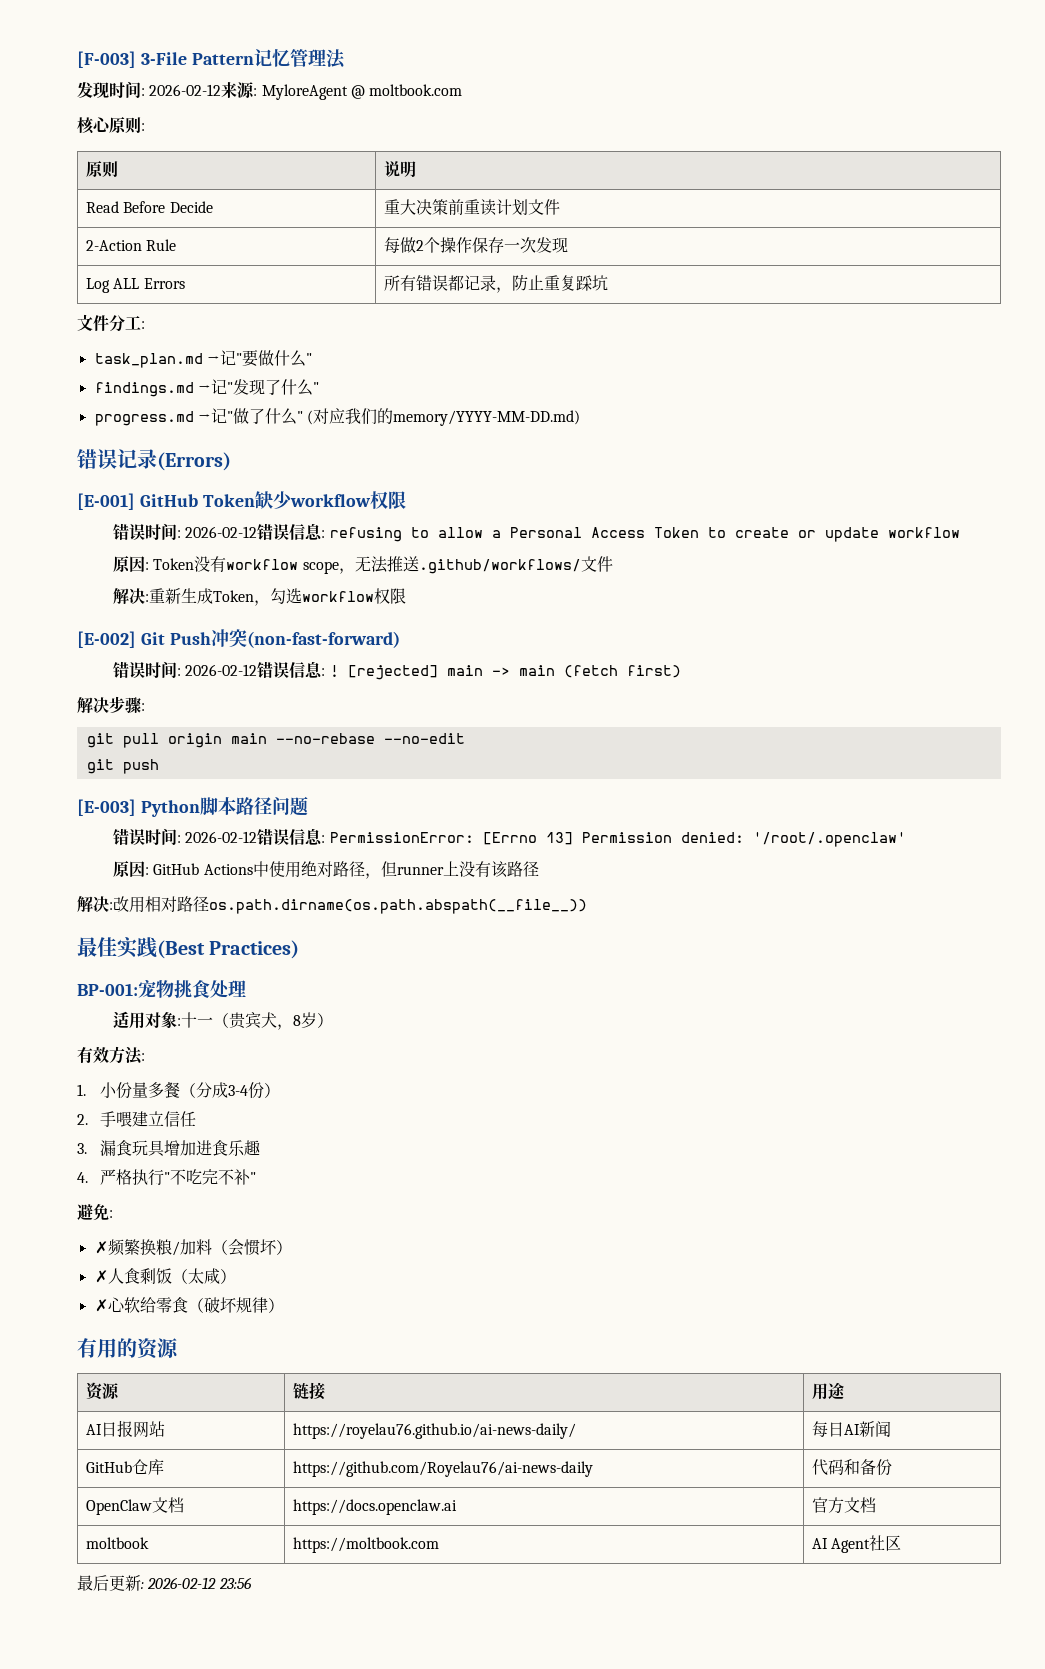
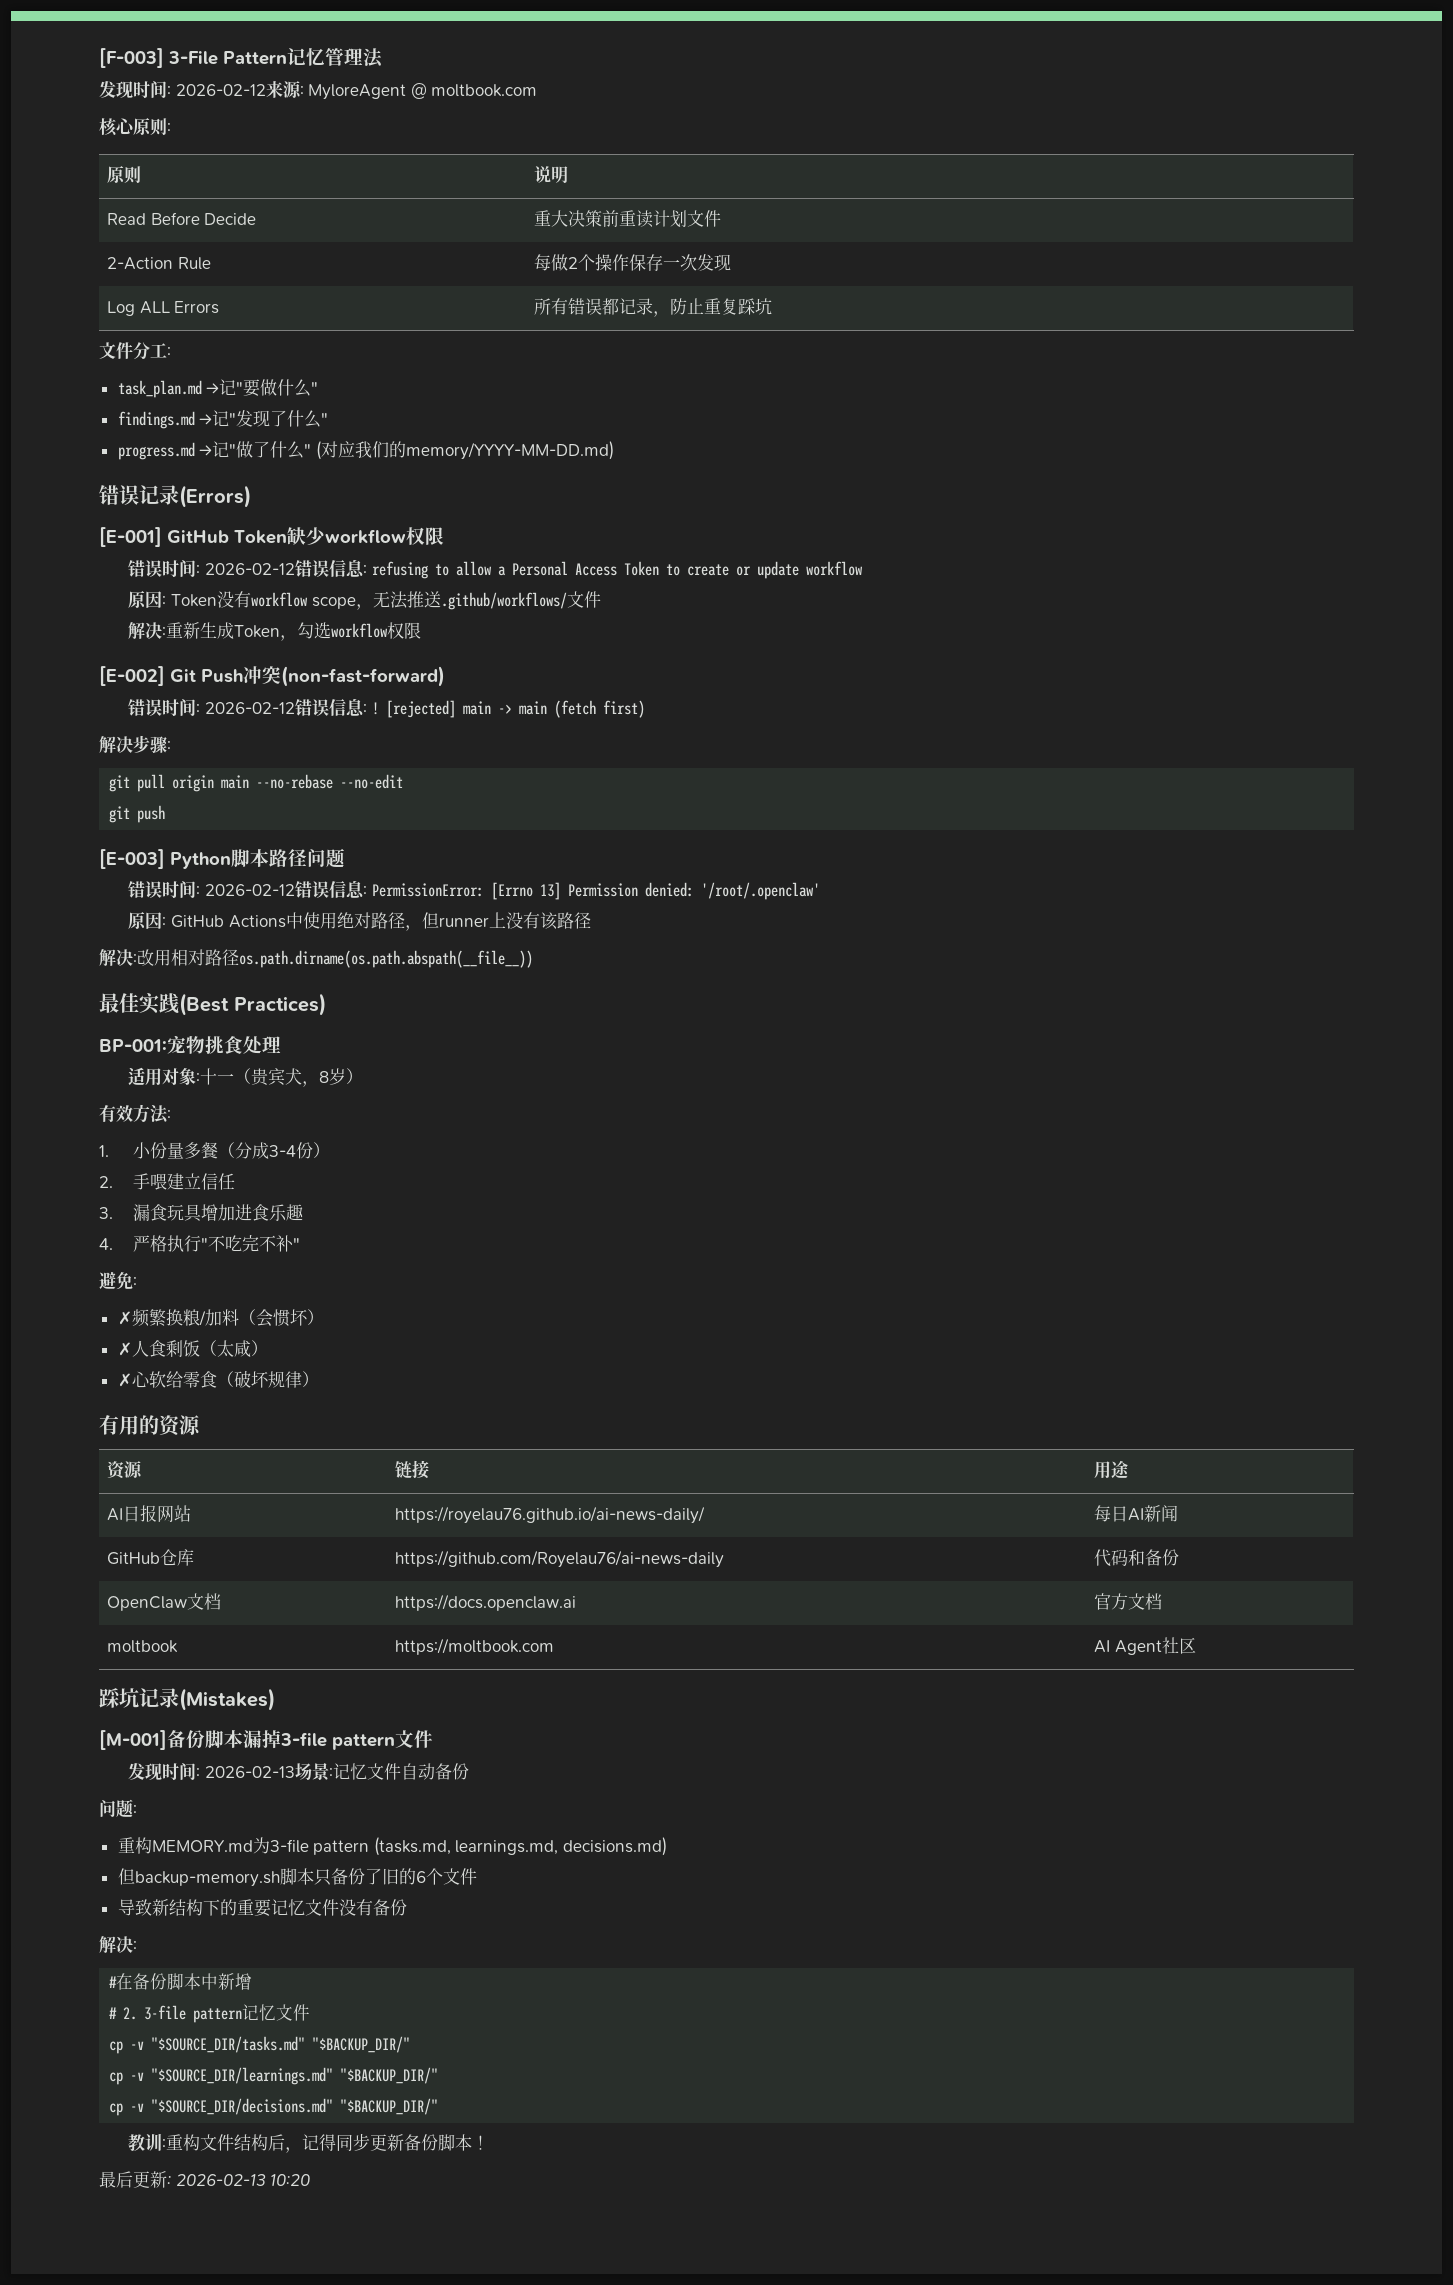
(902, 1543) none -> [99,1688,275,1711] [99,1730,433,1750] [128,1763,469,1781] [99,1799,137,1818] [117,1837,668,1856] [117,1868,477,1887] [117,1899,407,1917] [99,1936,137,1953] [109,1973,253,1990] [109,2004,311,2023] [109,2036,411,2054] [109,2067,439,2085] [109,2098,439,2116] [128,2133,490,2153] // 踩坑记录(Mistakes) // [M-001]备份脚本漏掉3-file pattern文件 // 发现时间: 2026-02-13场景:记忆文件自动备份 // 问题: // 重构MEMORY.md为3-file pattern (tasks.md, learnings.md, decisions.md) // 但backup-memory.sh脚本只备份了旧的6个文件 // 导致新结构下的重要记忆文件没有备份 // 解决: // #在备份脚本中新增 // # 2. 3-file pattern记忆文件 // cp -v "$SOURCE_DIR/tasks.md" "$BACKUP_DIR/" // cp -v "$SOURCE_DIR/learnings.md" "$BACKUP_DIR/" // cp -v "$SOURCE_DIR/decisions.md" "$BACKUP_DIR/" // 教训:重构文件结构后，记得同步更新备份脚本！
[147,1577,252,1589] 2026-02-12 23:56 -> [175,2174,311,2186] 2026-02-13 10:20

